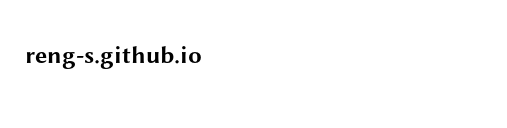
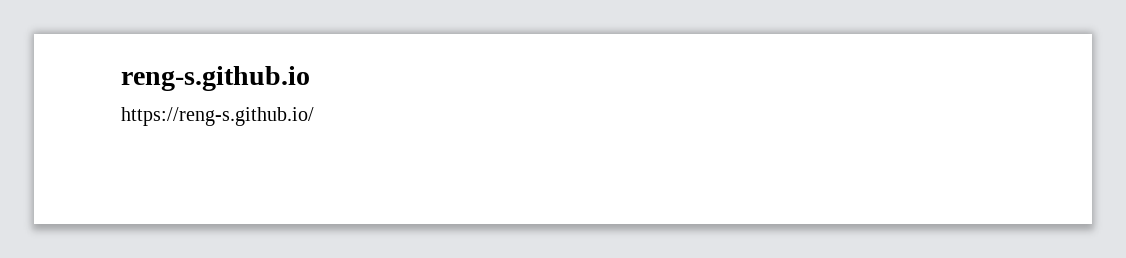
(202, 57) none -> [121,107,314,126] // https://reng-s.github.io/

